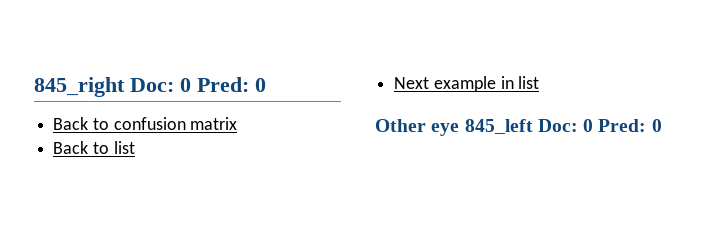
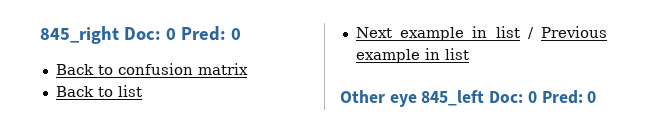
(540, 82) none -> [527,26,607,39] [355,48,469,63] / Previous example in list

